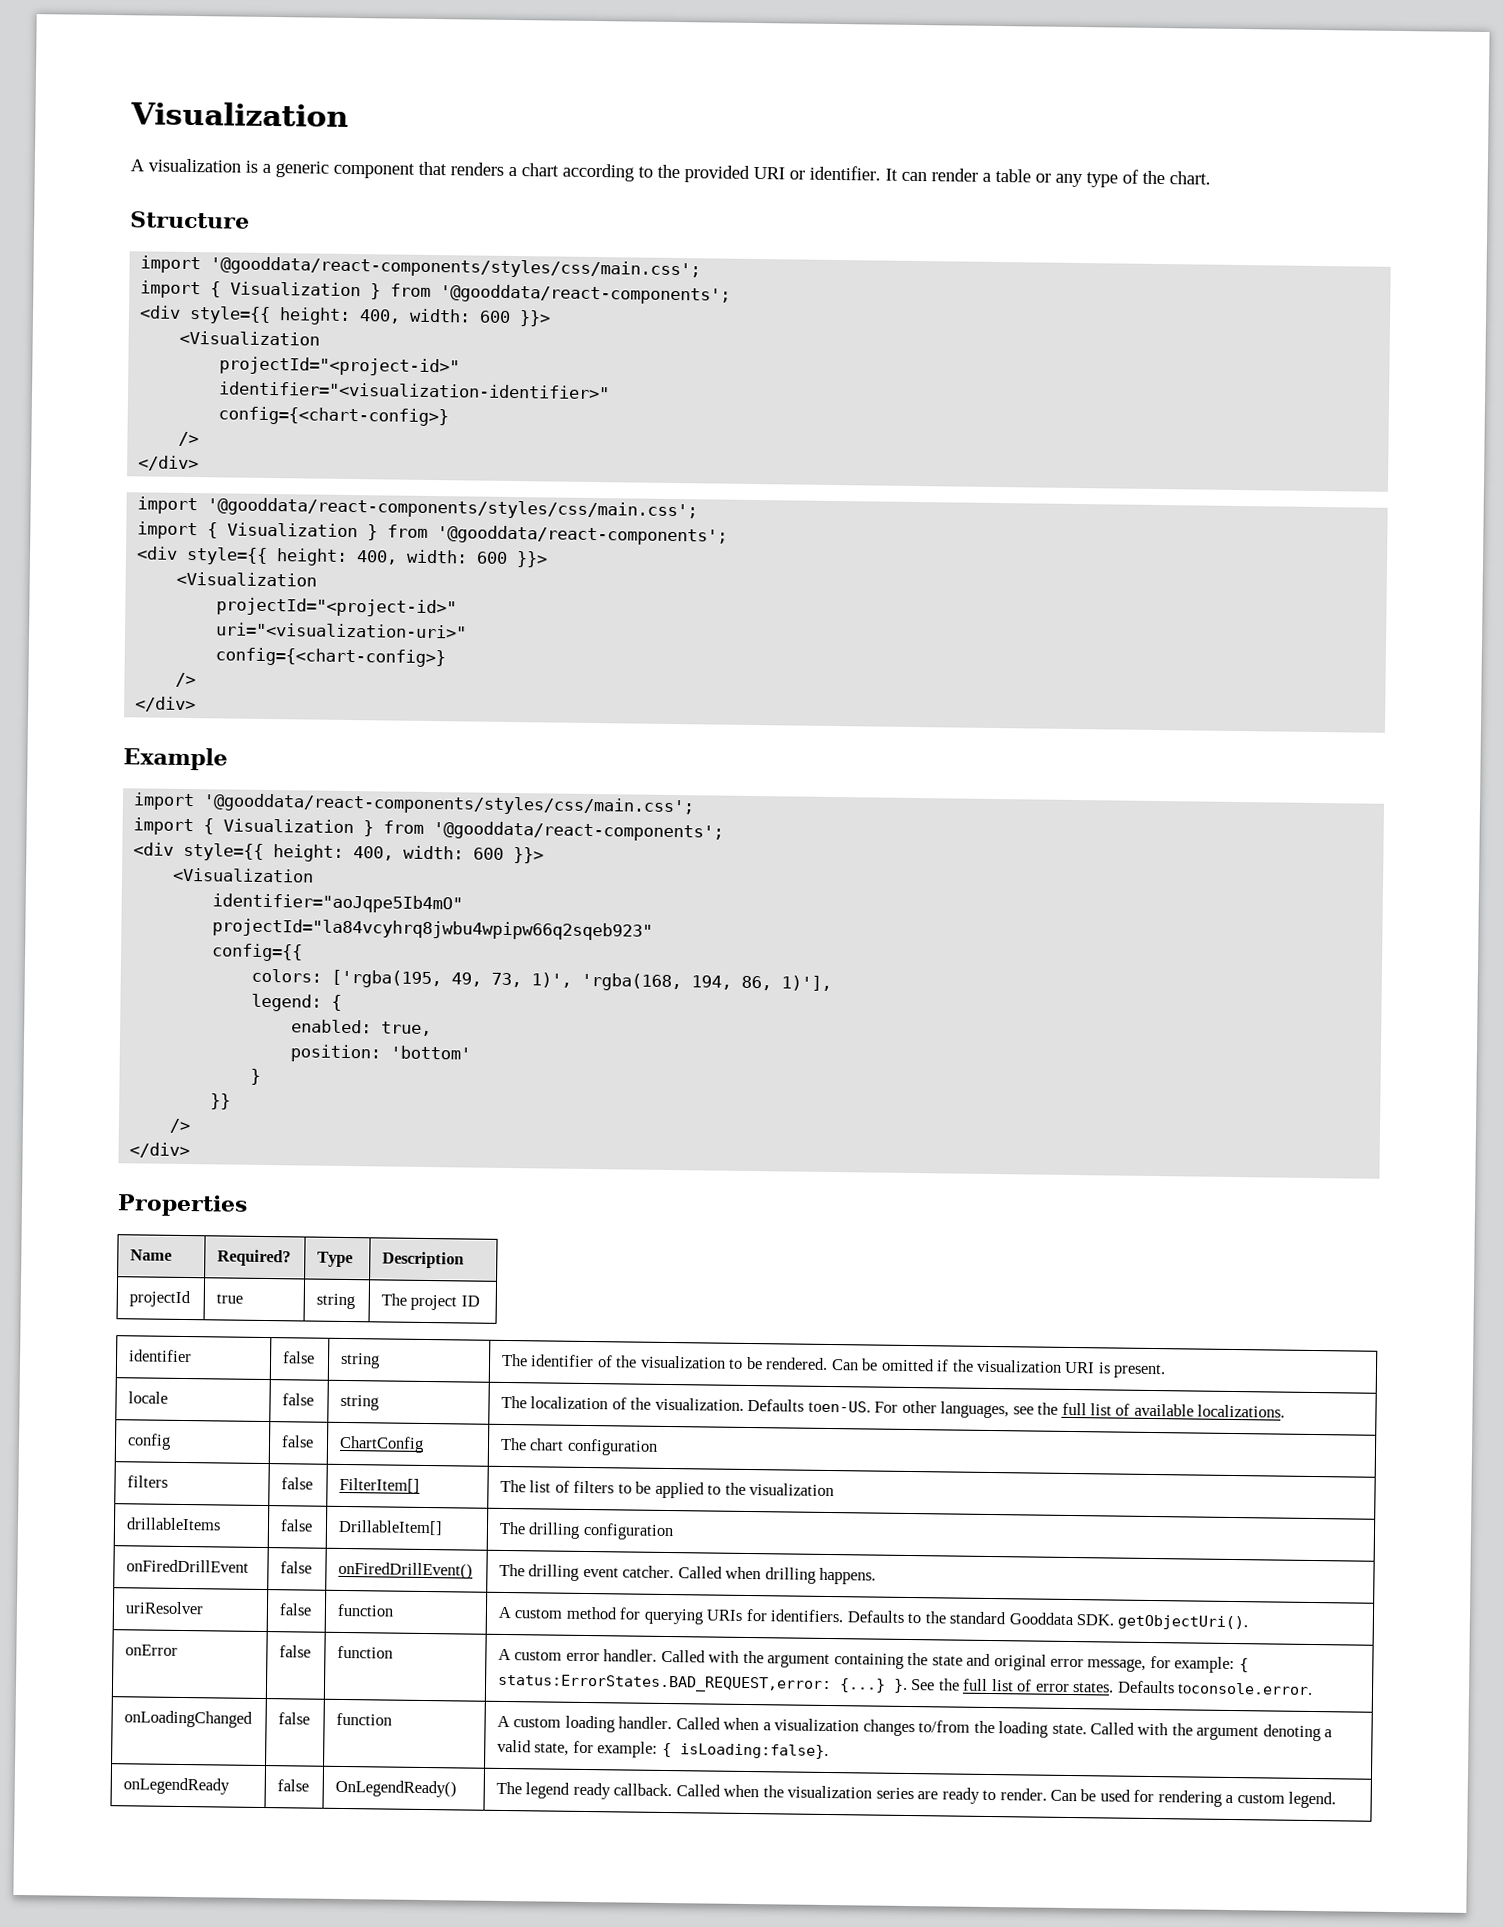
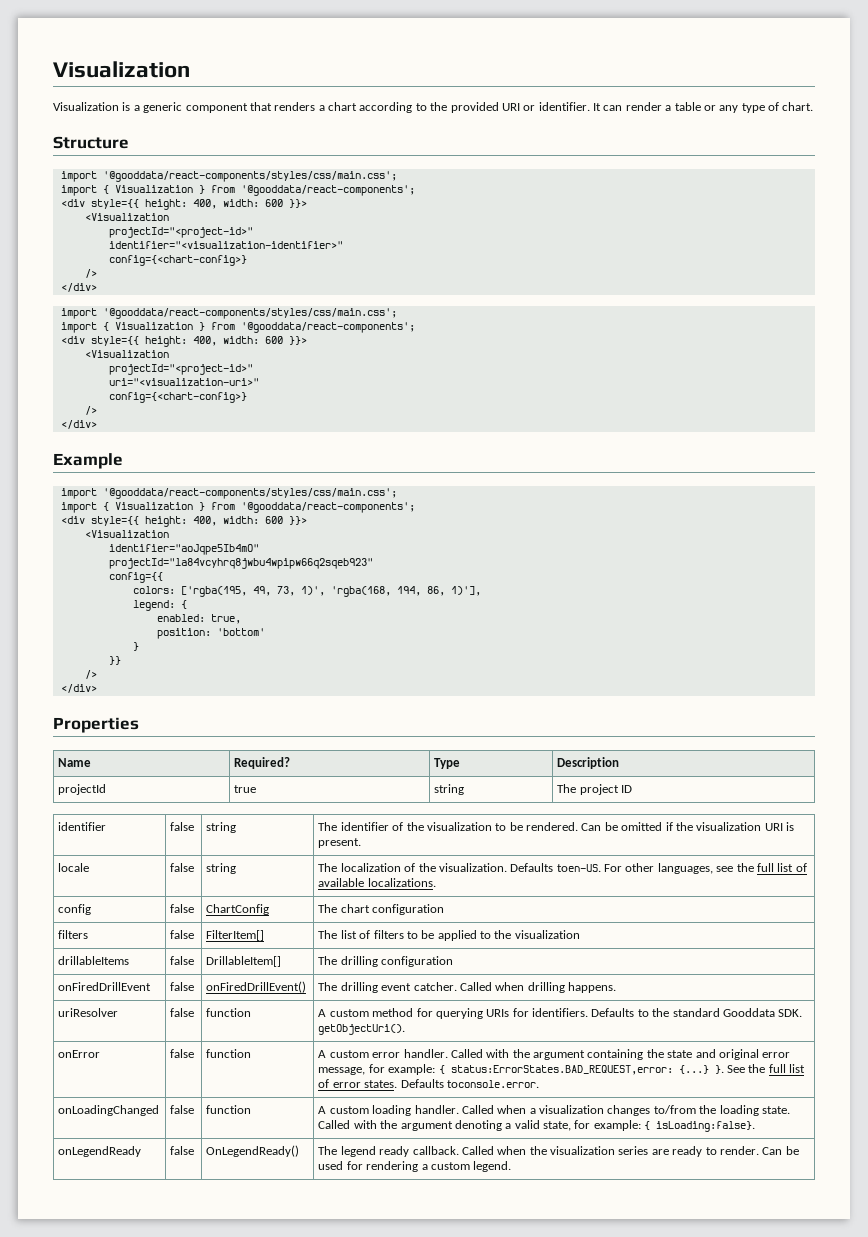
[130,158,241,173] A visualization -> [53,102,119,111] Visualization
[1142,170,1165,185] the -> (779, 106) none

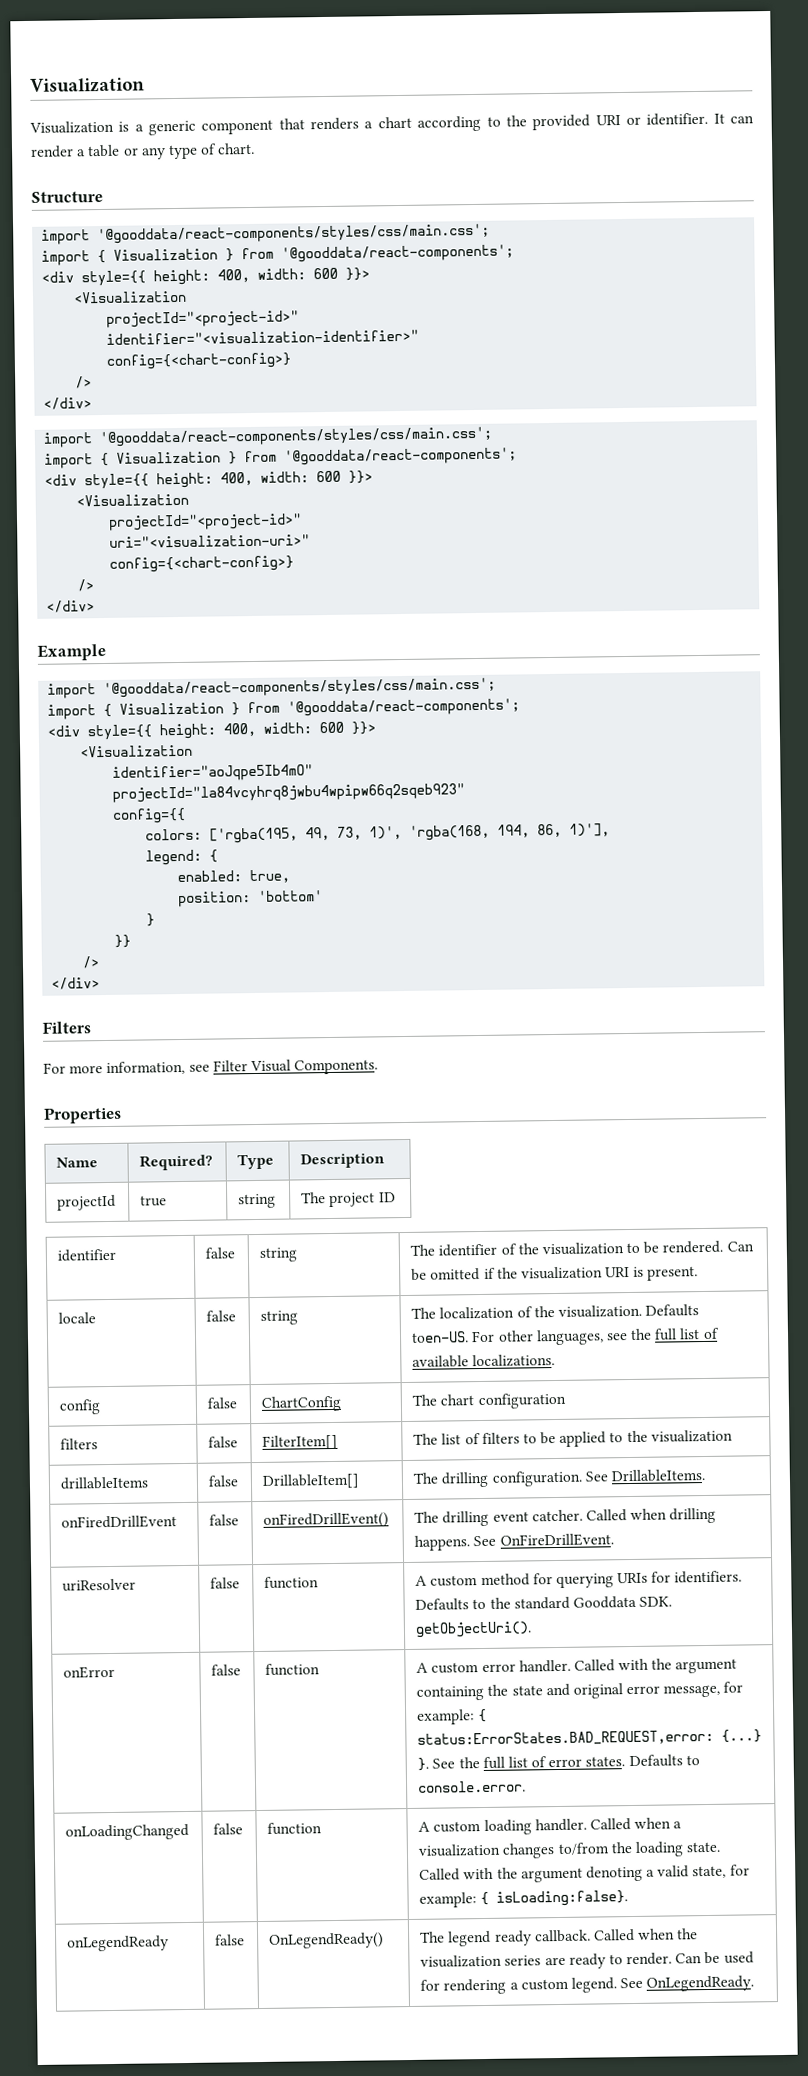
(97, 688) none -> [42,1021,91,1034] [43,1059,379,1076] // Filters // For more information, see Filter Visual Components.
[381,956,454,967] configuration -> [491,1468,705,1487] configuration. See DrillableItems.
(617, 987) none -> [473,1533,614,1547] See OnFireDrillEvent.
[446,1080,539,1088] toconsole.error. -> [685,1755,700,1766] [417,1780,527,1793] to console.error.
(512, 1166) none -> [620,1975,755,1992] See OnLegendReady.

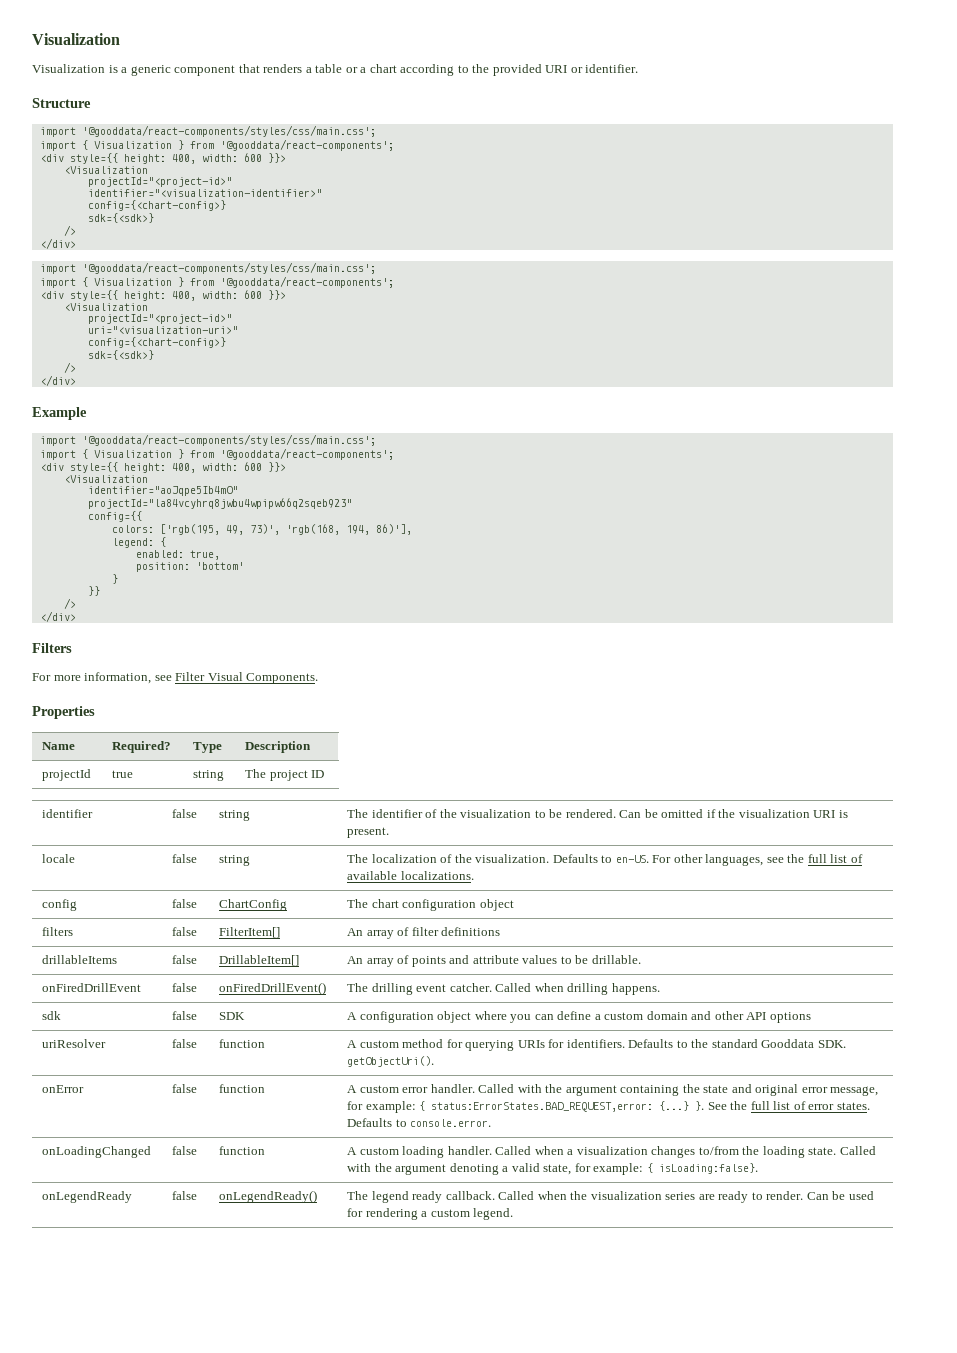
(374, 125) none -> [315,64,367,73] table or a
[713,113,755,124] [30,142,256,160] It can render a table or any type of chart. -> (639, 68) none
(292, 361) none -> [87,213,154,223] // sdk={<sdk>}
(295, 564) none -> [87,350,154,360] // sdk={<sdk>}
[209,823,611,844] ['rgba(195, 49, 73, 1)', 'rgba(168, 194, 86, 1)'], -> [159,524,412,535] ['rgb(195, 49, 73)', 'rgb(168, 194, 86)'],
[411,1331,470,1343] toen-US. -> [601,855,649,863] to en-US.
(566, 1401) none -> [479,899,514,911] object
[413,1429,733,1447] [60,1476,150,1490] [208,1475,240,1487] [262,1473,361,1489] [413,1468,705,1488] The list of filters to be applied to the visualization // drillableItems | false | DrillableItem[] | The drilling configuration. See DrillableItems. -> [347,927,501,939] [42,955,118,964] [172,955,198,964] [219,955,300,966] [347,955,641,967] An array of filter definitions // drillableItems | false | DrillableItem[] | An array of points and attribute values to be drillable.
[473,1533,614,1547] See OnFireDrillEvent. -> [42,1011,62,1020] [172,1011,198,1020] [219,1012,246,1020] [347,1011,811,1023] // sdk | false | SDK | A configuration object where you can define a custom domain and other API options
[269,1932,385,1949] OnLegendReady() -> [219,1190,318,1203] onLegendReady()
[620,1975,755,1992] See OnLegendReady. -> (514, 1214) none

